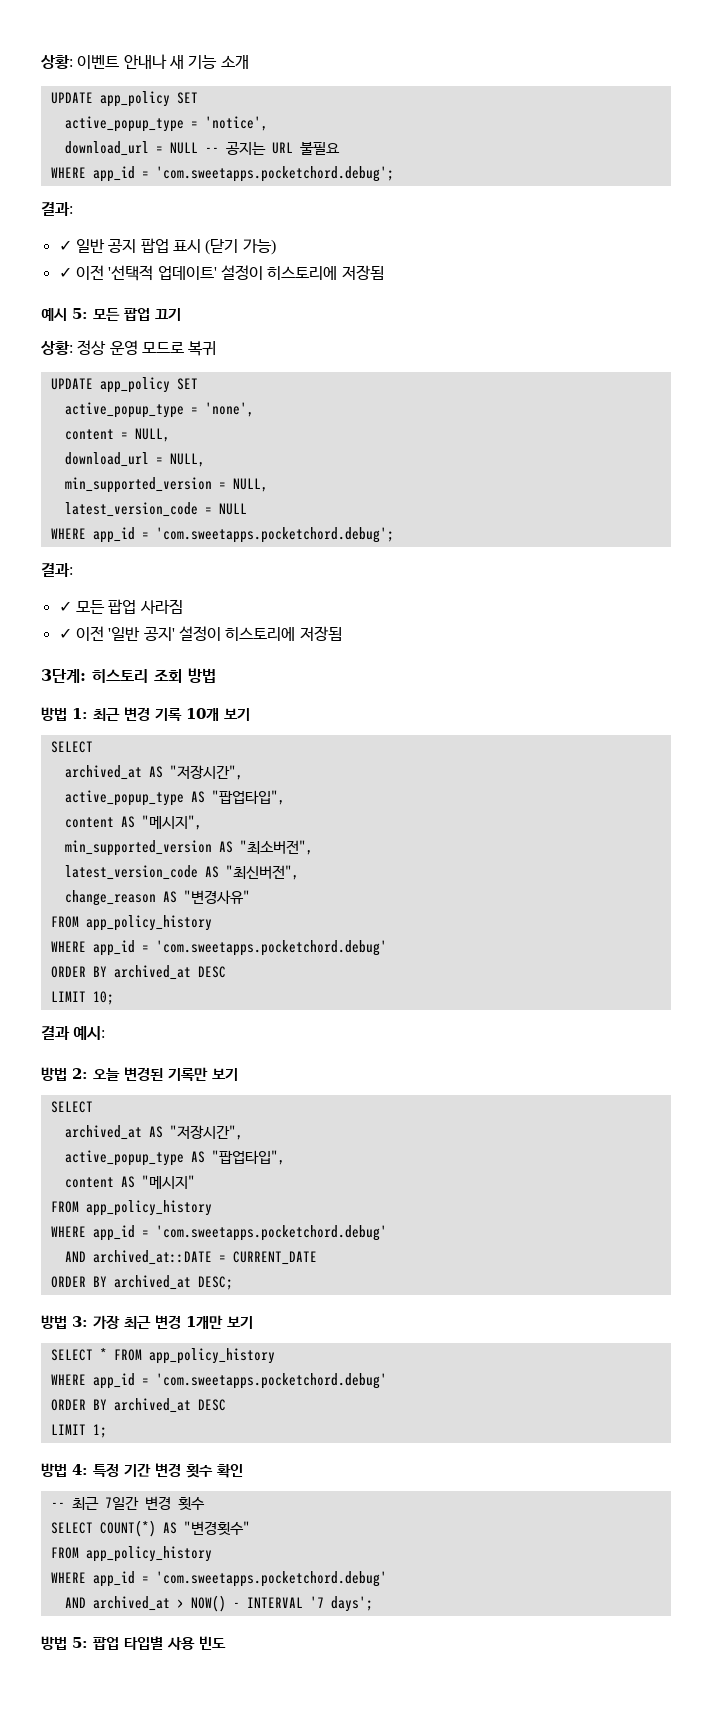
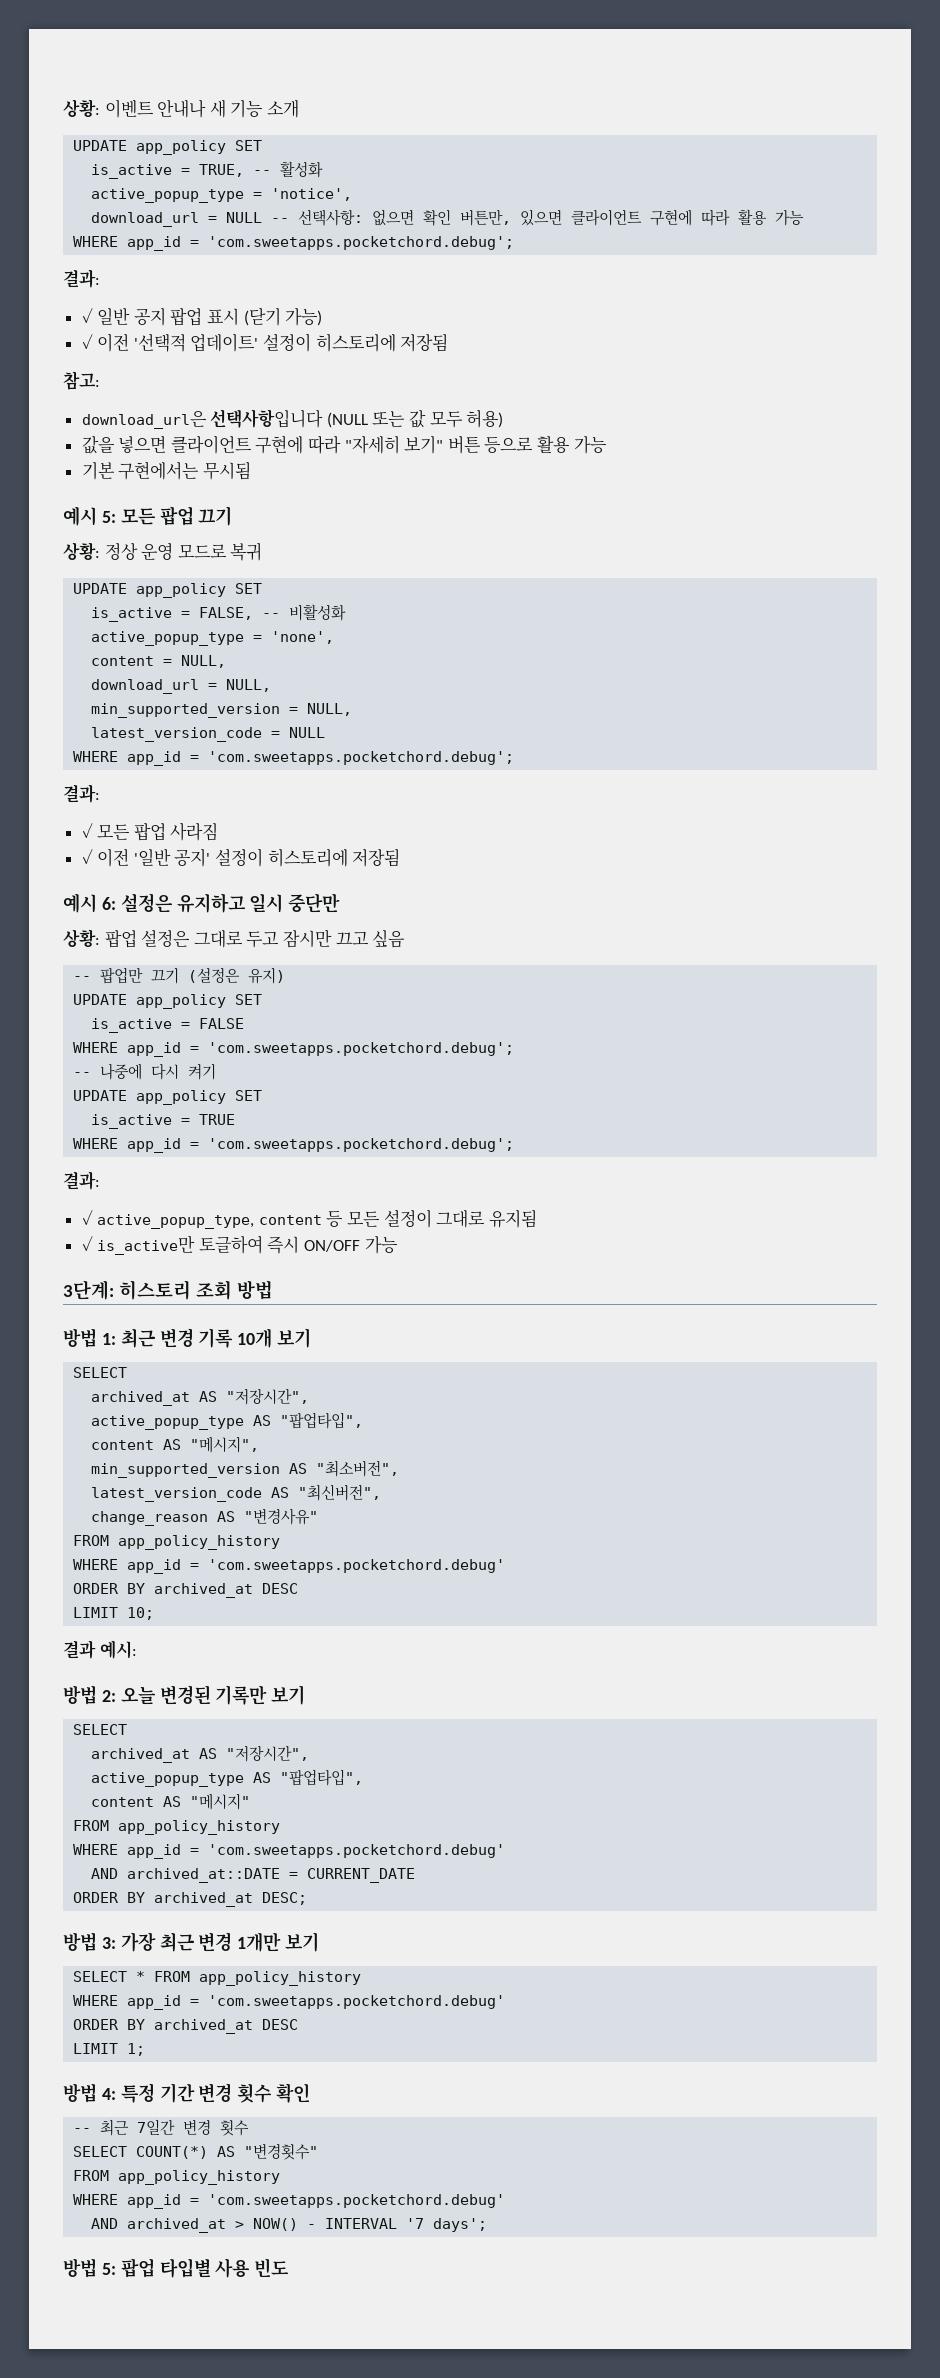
(198, 98) none -> [91,161,324,179] // is_active = TRUE, -- 활성화
[225,142,340,155] 공지는 URL 불필요 -> [298,209,805,226] 선택사항: 없으면 확인 버튼만, 있으면 클라이언트 구현에 따라 활용 가능
(384, 272) none -> [63,371,100,390] [81,409,504,429] [81,435,607,454] [81,461,251,480] // 참고: // download_url은 선택사항입니다 (NULL 또는 값 모두 허용) // 값을 넣으면 클라이언트 구현에 따라 "자세히 보기" 버튼 등으로 활용 가능 // 기본 구현에서는 무시됨
(198, 384) none -> [91,604,347,622] // is_active = FALSE, -- 비활성화
(342, 633) none -> [63,893,341,913] [63,929,406,948] [73,967,286,984] [73,994,263,1009] [91,1018,245,1033] [73,1042,515,1057] [73,1063,217,1080] [73,1090,263,1105] [91,1114,236,1129] [73,1138,515,1153] [63,1171,100,1190] [81,1209,537,1229] [81,1235,398,1255] // 예시 6: 설정은 유지하고 일시 중단만 // 상황: 팝업 설정은 그대로 두고 잠시만 끄고 싶음 // -- 팝업만 끄기 (설정은 유지) // UPDATE app_policy SET // is_active = FALSE // WHERE app_id = 'com.sweetapps.pocketchord.debug'; // -- 나중에 다시 켜기 // UPDATE app_policy SET // is_active = TRUE // WHERE app_id = 'com.sweetapps.pocketchord.debug'; // 결과: // ✓ active_popup_type, content 등 모든 설정이 그대로 유지됨 // ✓ is_active만 토글하여 즉시 ON/OFF 가능

